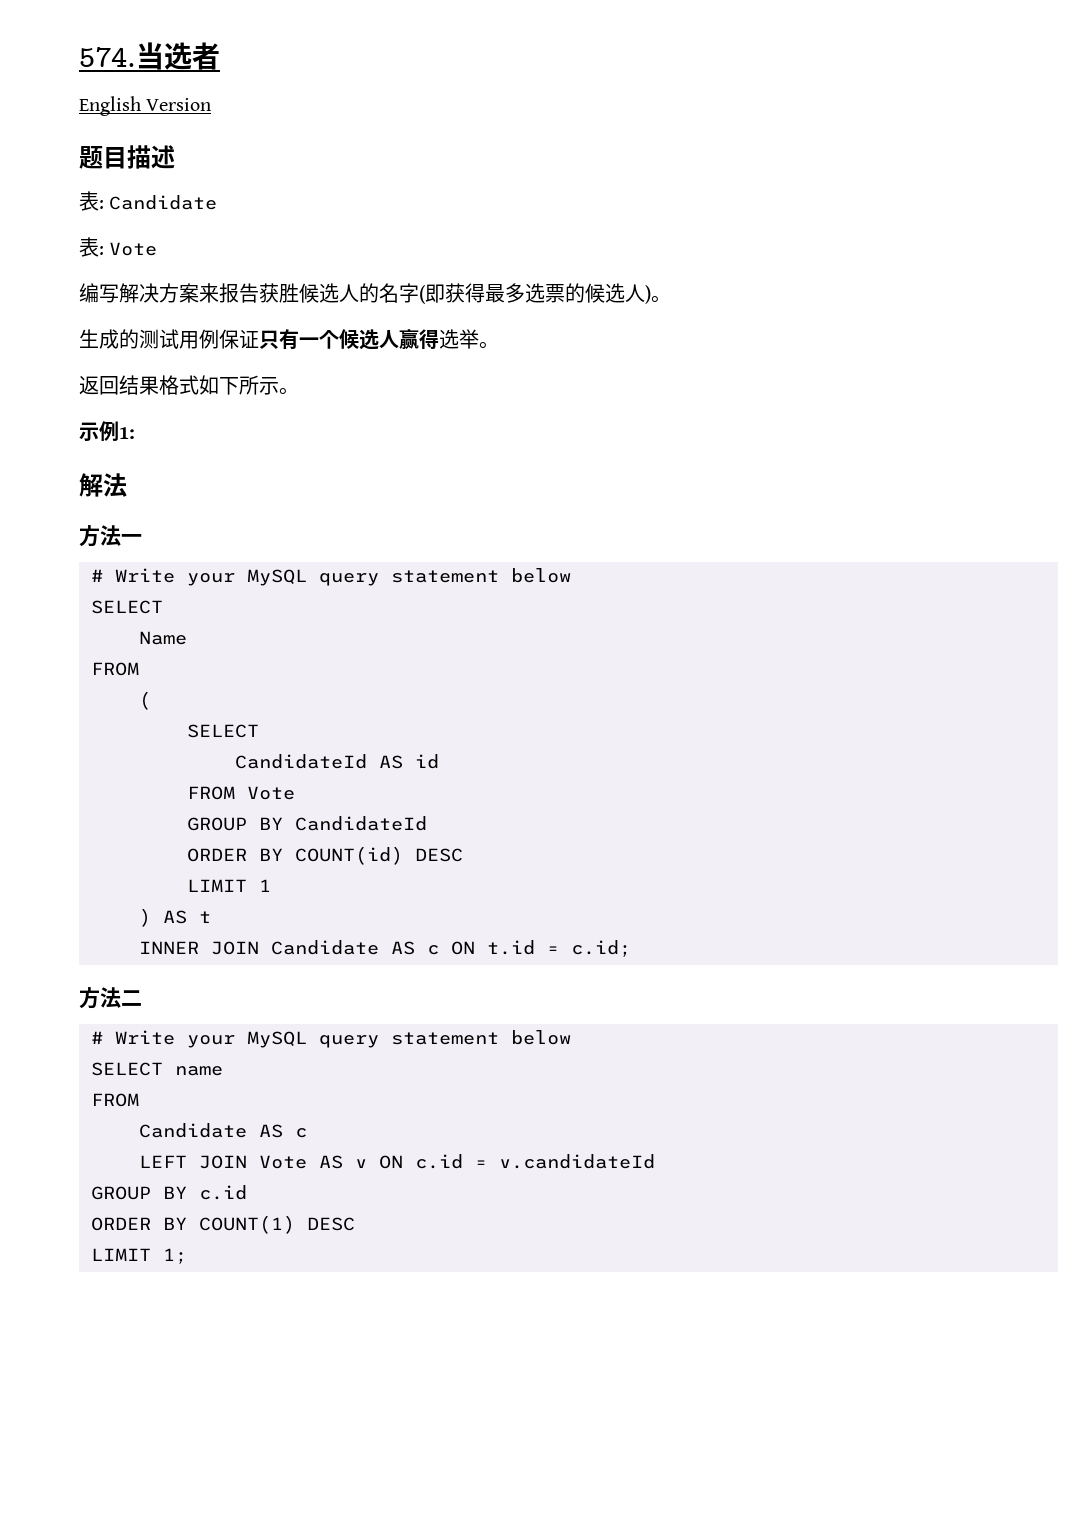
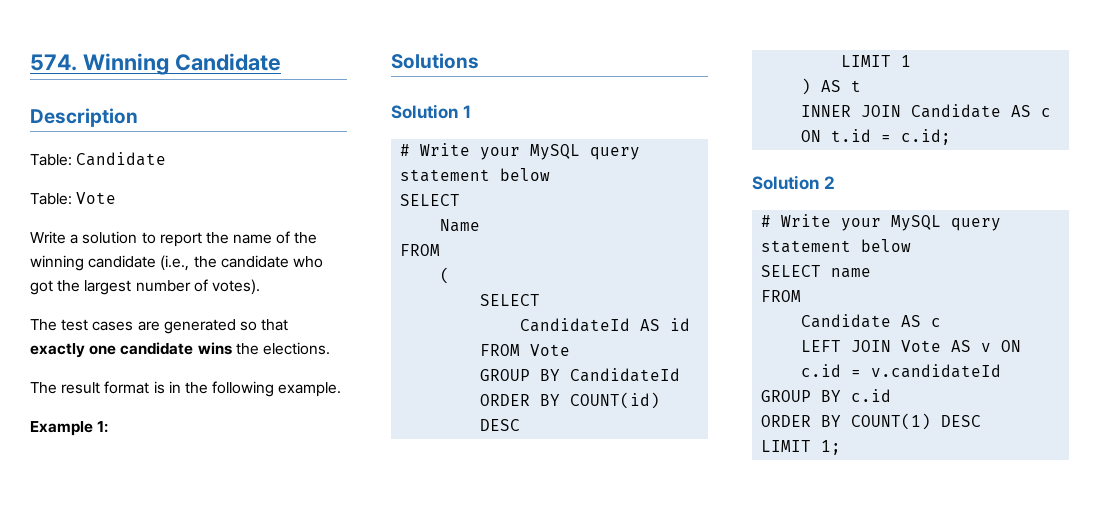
[136,42,220,70] [79,96,212,116] [79,145,175,169] [79,191,218,211] [79,237,158,257] [79,283,671,304] [79,329,499,350] [79,375,299,395] [79,421,135,441] [79,473,127,497] [79,525,142,547] 当选者 // English Version // 题目描述 // 表: Candidate // 表: Vote // 编写解决方案来报告获胜候选人的名字(即获得最多选票的候选人)。 // 生成的测试用例保证只有一个候选人赢得选举。 // 返回结果格式如下所示。 // 示例1: // 解法 // 方法一 -> [82,53,281,75] [30,108,138,127] [30,152,167,166] [30,192,117,205] [30,231,318,247] [30,255,323,271] [30,279,260,295] [30,319,289,334] [30,342,330,358] [30,381,342,397] [30,421,109,436] [391,53,479,69] [391,104,471,119] Winning Candidate // Description // Table: Candidate // Table: Vote // Write a solution to report the name of the winning candidate (i.e., the candidate who got the largest number of votes). // The test cases are generated so that exactly one candidate wins the elections. // The result format is in the following example. // Example 1: // Solutions // Solution 1
[79,987,142,1009] 方法二 -> [752,175,835,190] Solution 2

